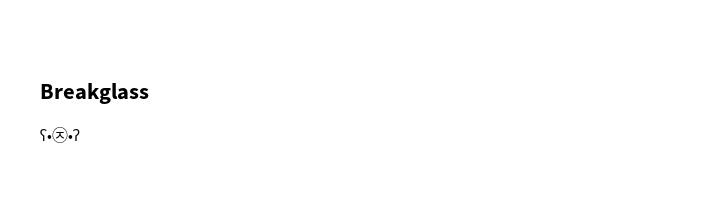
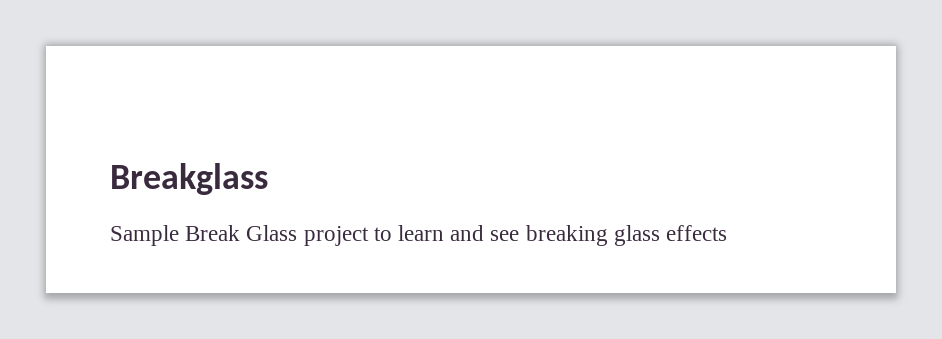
[40,127,80,143] ʕ•㉨•ʔ -> [110,225,728,246] Sample Break Glass project to learn and see breaking glass effects

